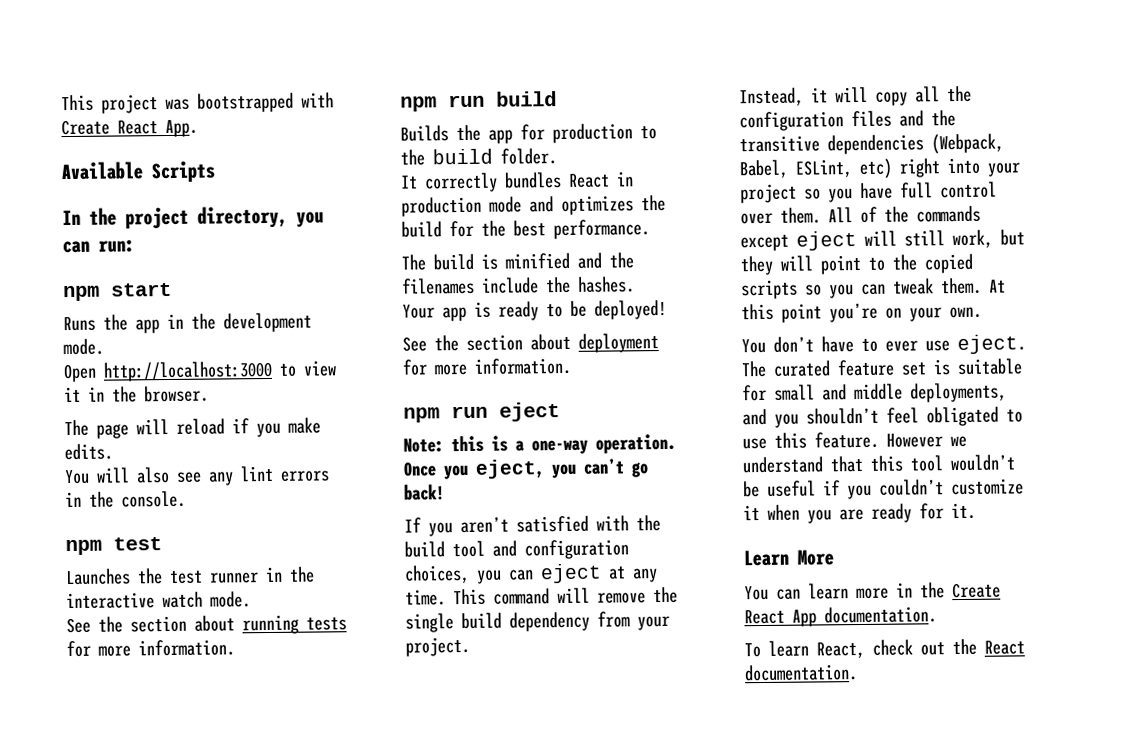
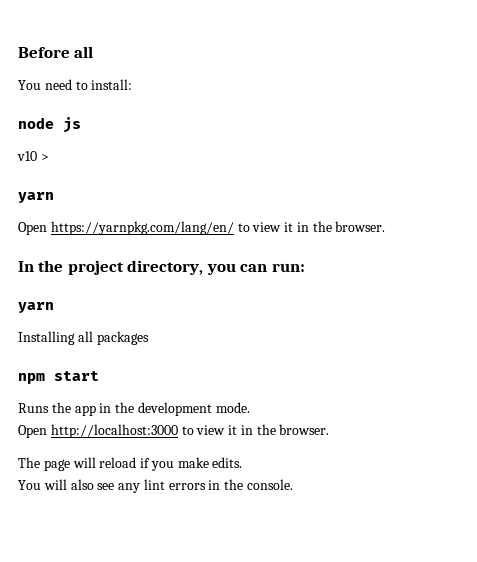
[61,92,334,114] [61,119,198,138] [61,160,216,184] This project was bootstrapped with Create React App. // Available Scripts -> [18,46,94,58] [18,79,133,90] [18,117,81,133] [17,151,49,161] [18,192,54,203] [18,221,386,235] Before all // You need to install: // node js // v10 > // yarn // Open https://yarnpkg.com/lang/en/ to view it in the browser.
(135, 246) none -> [18,302,54,313] [18,331,149,345] // yarn // Installing all packages
[65,537,162,556] [65,566,315,586] [66,591,251,610] [66,614,347,635] [66,639,235,658] [400,91,557,112] [400,123,657,144] [400,148,557,166] [400,171,634,193] [401,194,666,217] [401,219,650,240] [401,252,634,271] [401,276,635,295] [402,299,667,322] [402,333,659,353] [402,357,571,376] [403,402,560,423] [403,433,676,455] [403,458,649,480] [404,484,445,501] [404,515,661,537] [404,539,629,560] [404,563,658,584] [405,586,678,606] [405,611,670,633] [405,636,470,657] [739,85,972,107] [739,110,956,132] [739,133,1004,155] [739,157,1020,179] [740,181,997,204] [740,205,981,225] [740,229,1025,252] [740,253,973,276] [741,277,1006,300] [741,302,982,323] [741,334,1026,355] [741,358,1022,378] [742,382,1007,403] [742,406,1023,428] [742,431,967,450] [742,454,1015,474] [743,478,1024,500] [743,502,976,524] [743,549,834,567] [744,582,1001,601] [744,606,937,627] [744,638,1025,659] [744,664,858,682] // npm test // Launches the test runner in the interactive watch mode. // See the section about running tests for more information. // npm run build // Builds the app for production to the build folder. // It correctly bundles React in production mode and optimizes the build for the best performance. // The build is minified and the filenames include the hashes. // Your app is ready to be deployed! // See the section about deployment for more information. // npm run eject // Note: this is a one-way operation. Once you eject, you can’t go back! // If you aren’t satisfied with the build tool and configuration choices, you can eject at any time. This command will remove the single build dependency from your project. // Instead, it will copy all the configuration files and the transitive dependencies (Webpack, Babel, ESLint, etc) right into your project so you have full control over them. All of the commands except eject will still work, but they will point to the copied scripts so you can tweak them. At this point you’re on your own. // You don’t have to ever use eject. The curated feature set is suitable for small and middle deployments, and you shouldn’t feel obligated to use this feature. However we understand that this tool wouldn’t be useful if you couldn’t customize it when you are ready for it. // Learn More // You can learn more in the Create React App documentation. // To learn React, check out the React documentation. -> (294, 484) none

